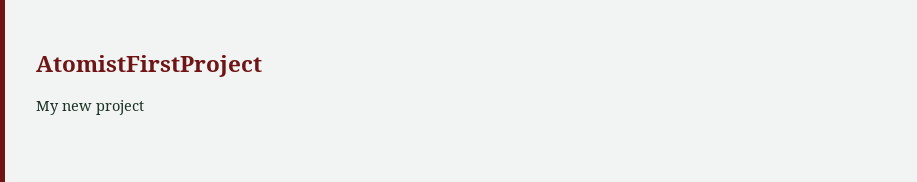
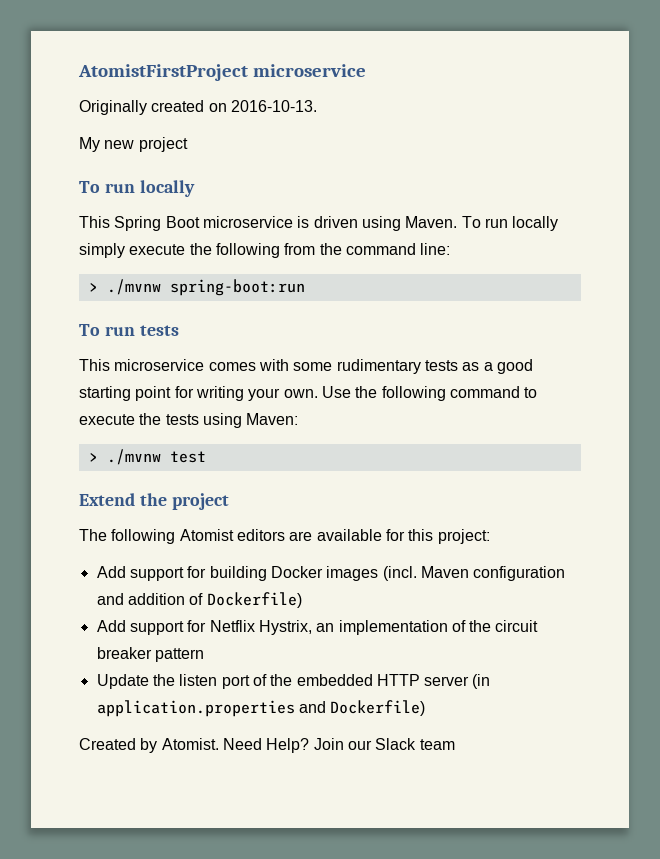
[36,100,144,115] // My new project -> [253,64,367,77] [79,100,317,115] [79,137,188,152] [79,180,195,197] [79,216,559,231] [79,243,451,258] [88,279,305,296] [79,324,179,336] [79,359,533,374] [79,386,538,401] [79,413,299,428] [88,449,206,465] [79,493,229,510] [79,529,490,544] [96,566,566,581] [96,592,302,608] [96,620,539,635] [96,647,204,662] [96,674,491,689] [96,700,426,717] [79,738,455,753] microservice // Originally created on 2016-10-13. // My new project // To run locally // This Spring Boot microservice is driven using Maven. To run locally simply execute the following from the command line: // > ./mvnw spring-boot:run // To run tests // This microservice comes with some rudimentary tests as a good starting point for writing your own. Use the following command to execute the tests using Maven: // > ./mvnw test // Extend the project // The following Atomist editors are available for this project: // Add support for building Docker images (incl. Maven configuration and addition of Dockerfile) // Add support for Netflix Hystrix, an implementation of the circuit breaker pattern // Update the listen port of the embedded HTTP server (in application.properties and Dockerfile) // Created by Atomist. Need Help? Join our Slack team

